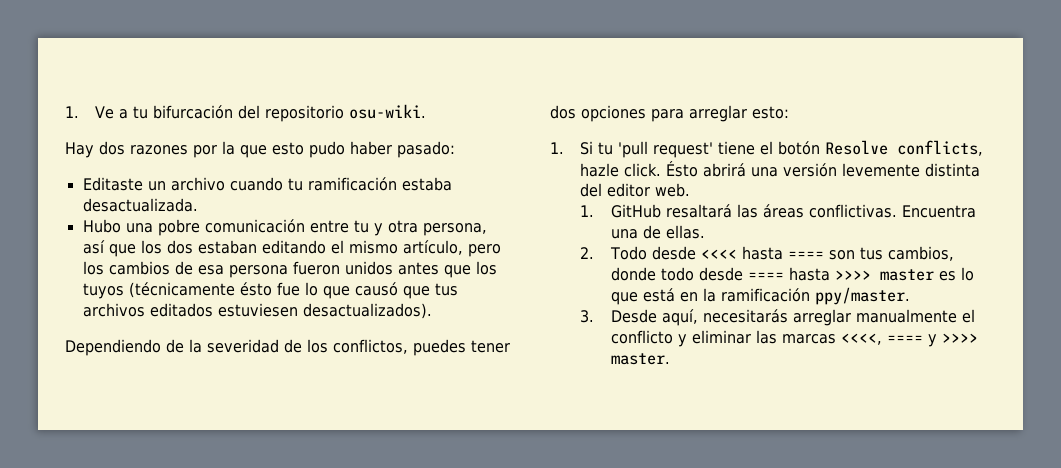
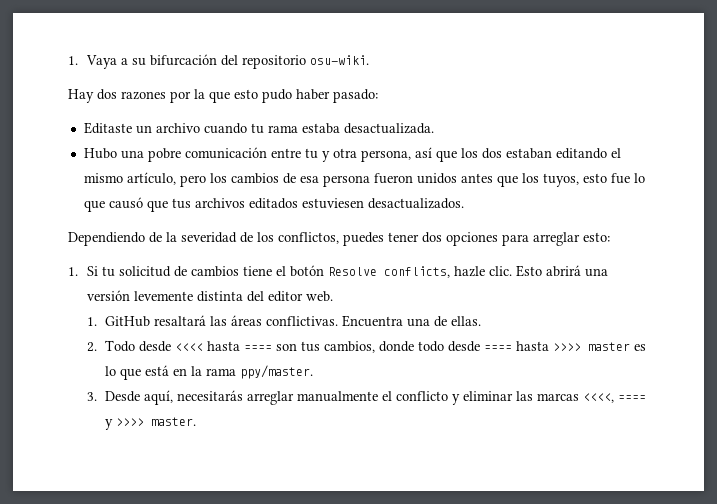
[65,106,149,119] 1. Ve a tu -> [68,55,146,69] 1. Vaya a su
[307,177,397,191] ramificación -> [267,125,298,133] rama
[82,282,272,299] tuyos (técnicamente ésto -> [542,173,607,187] tuyos, esto
[302,303,432,319] desactualizados). -> [367,198,464,209] desactualizados.
[618,141,714,158] 'pull request' -> [118,266,239,277] solicitud de cambios
[624,161,699,177] click. Ésto -> [488,265,542,277] clic. Esto
[720,288,810,302] ramificación -> [206,368,237,376] rama

